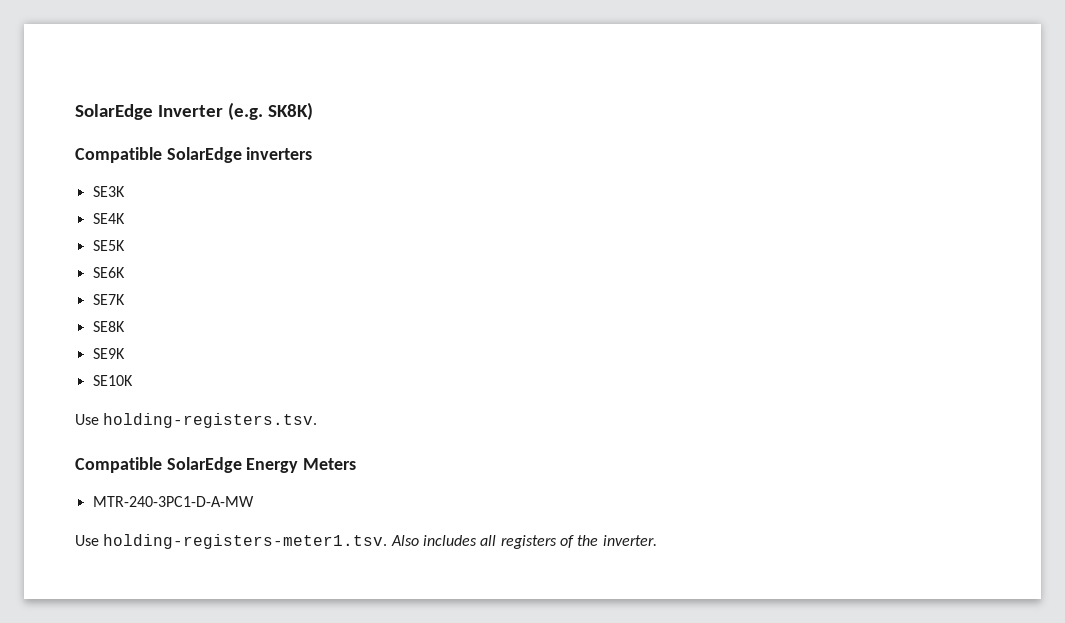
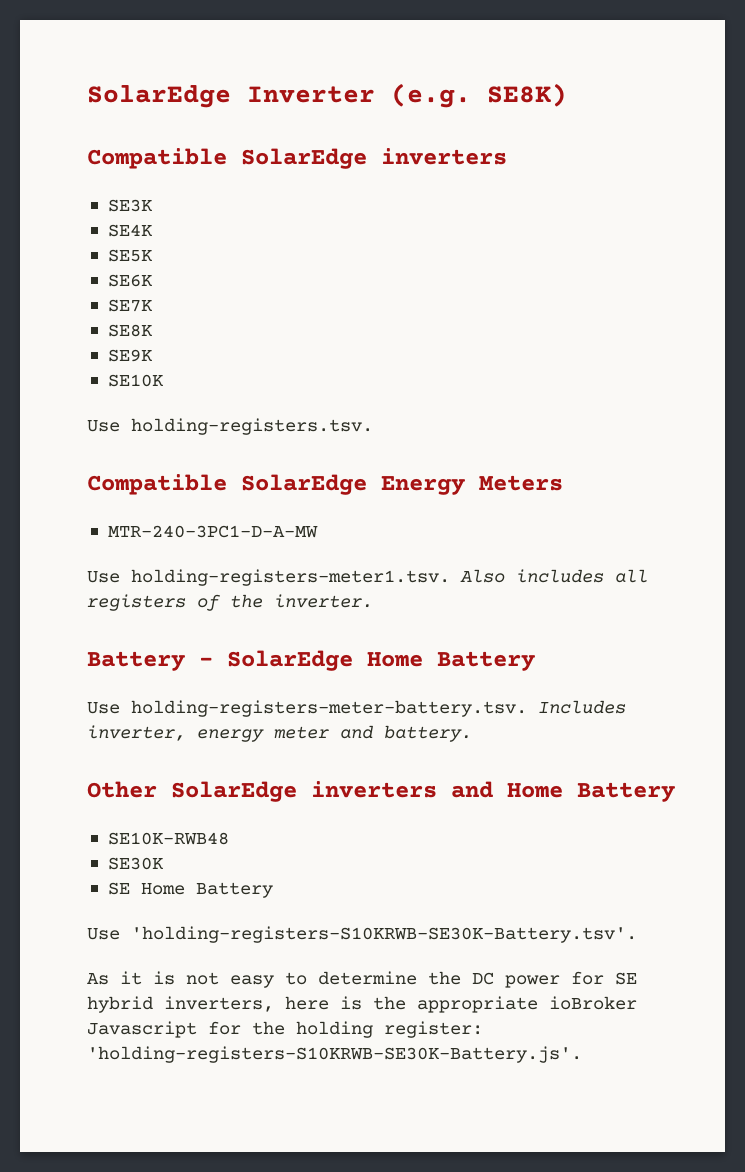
[267,102,313,120] SK8K) -> [487,83,567,107] SE8K)
(657, 540) none -> [87,650,535,671] [87,700,626,717] [87,725,472,742] [87,781,675,802] [107,832,229,845] [107,857,164,870] [107,882,273,898] [87,926,637,943] [87,971,637,988] [87,996,637,1013] [87,1021,483,1038] [87,1046,582,1063] // Battery - SolarEdge Home Battery // Use holding-registers-meter-battery.tsv. Includes inverter, energy meter and battery. // Other SolarEdge inverters and Home Battery // SE10K-RWB48 // SE30K // SE Home Battery // Use 'holding-registers-S10KRWB-SE30K-Battery.tsv'. // As it is not easy to determine the DC power for SE hybrid inverters, here is the appropriate ioBroker Javascript for the holding register: 'holding-registers-S10KRWB-SE30K-Battery.js'.

